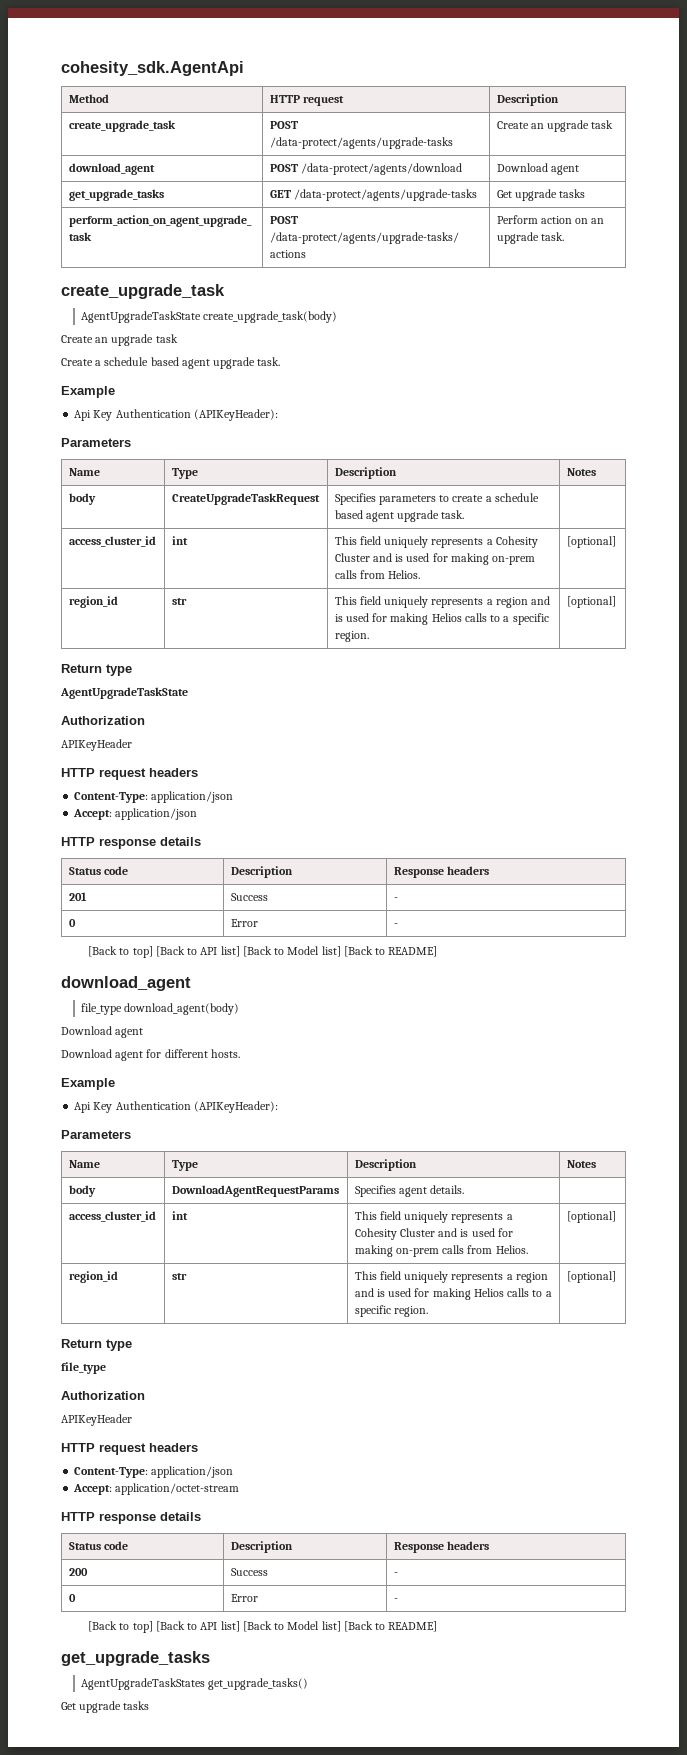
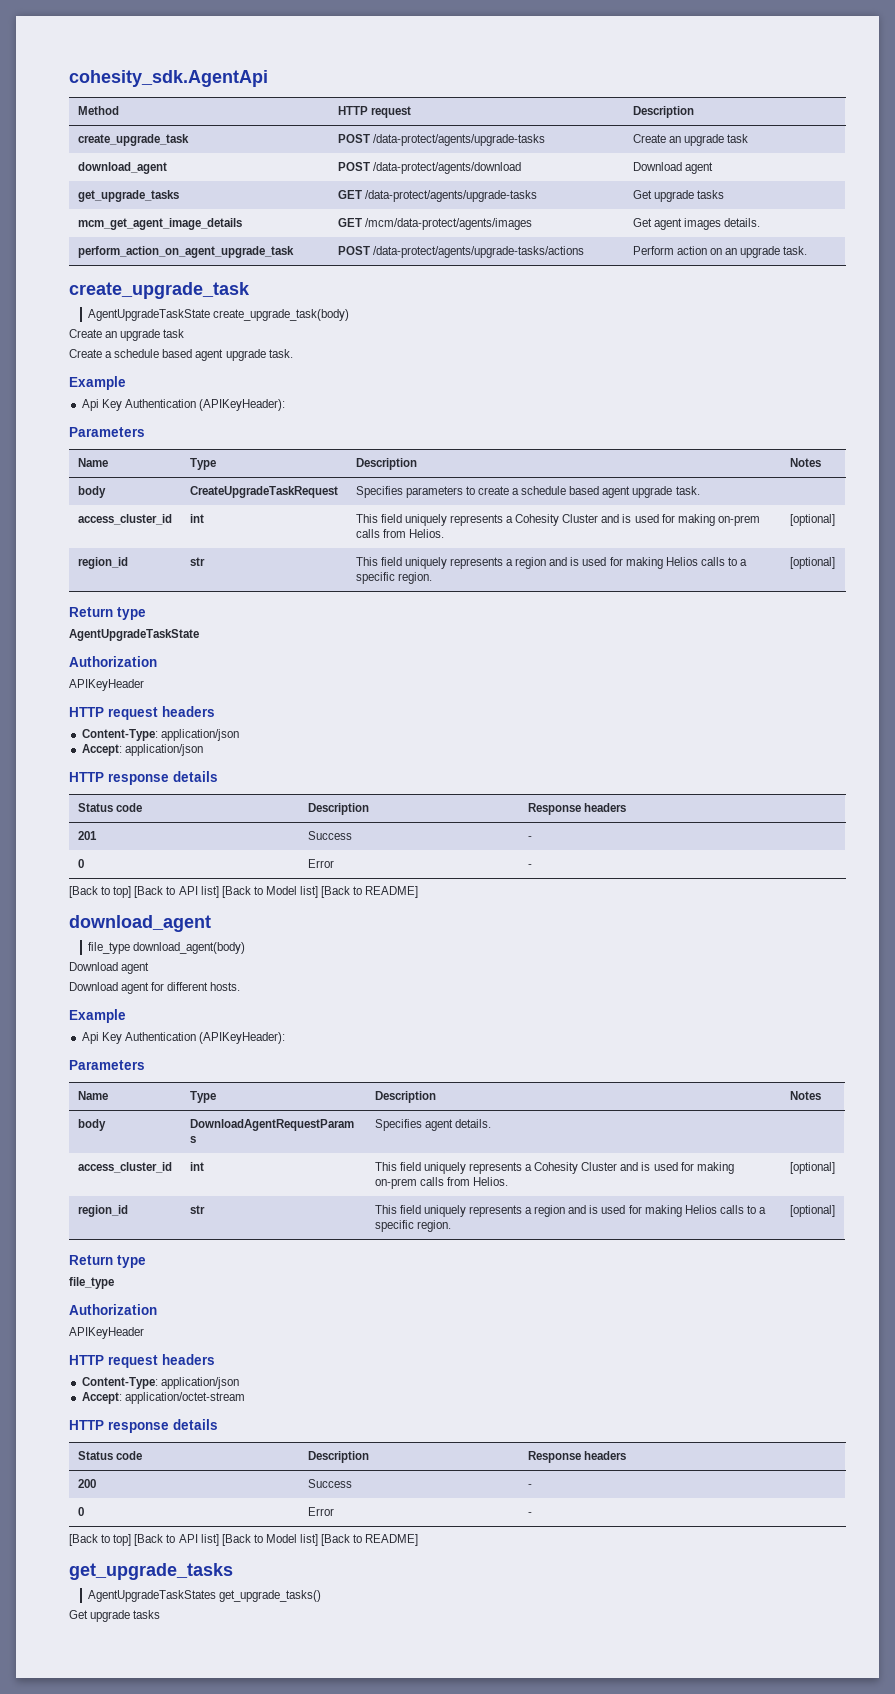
(586, 193) none -> [77,218,242,230] [337,218,532,230] [632,218,760,230] // mcm_get_agent_image_details | GET /mcm/data-protect/agents/images | Get agent images details.

